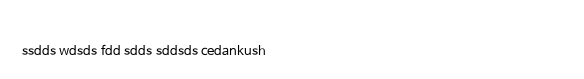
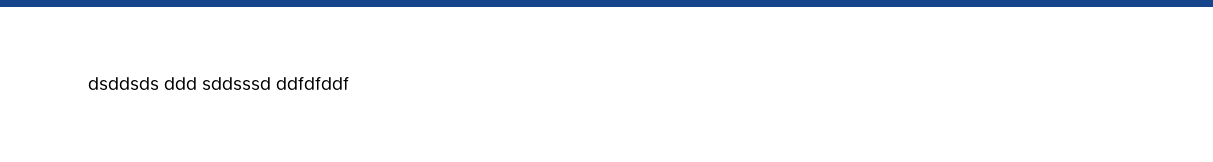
[22,44,266,56] ssdds wdsds fdd sdds sddsds cedankush -> [88,76,350,91] dsddsds ddd sddsssd ddfdfddf

